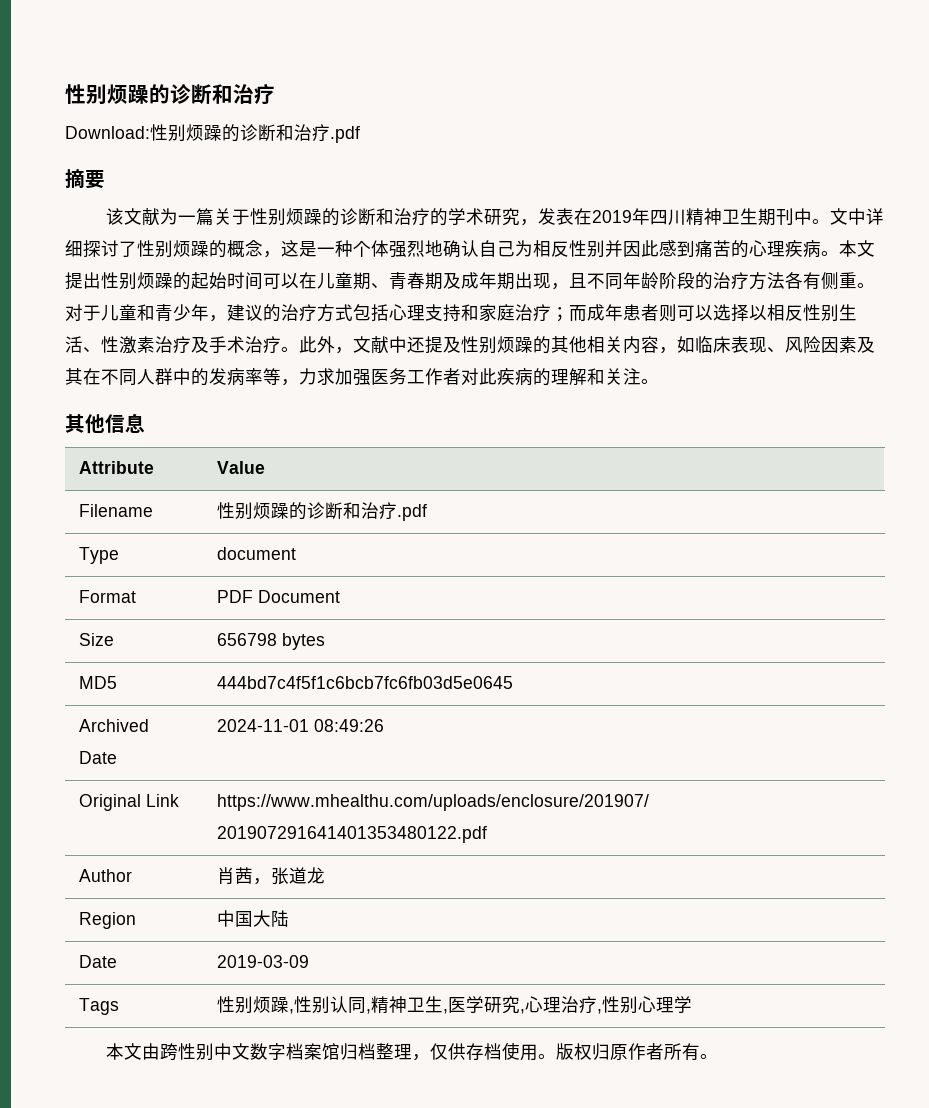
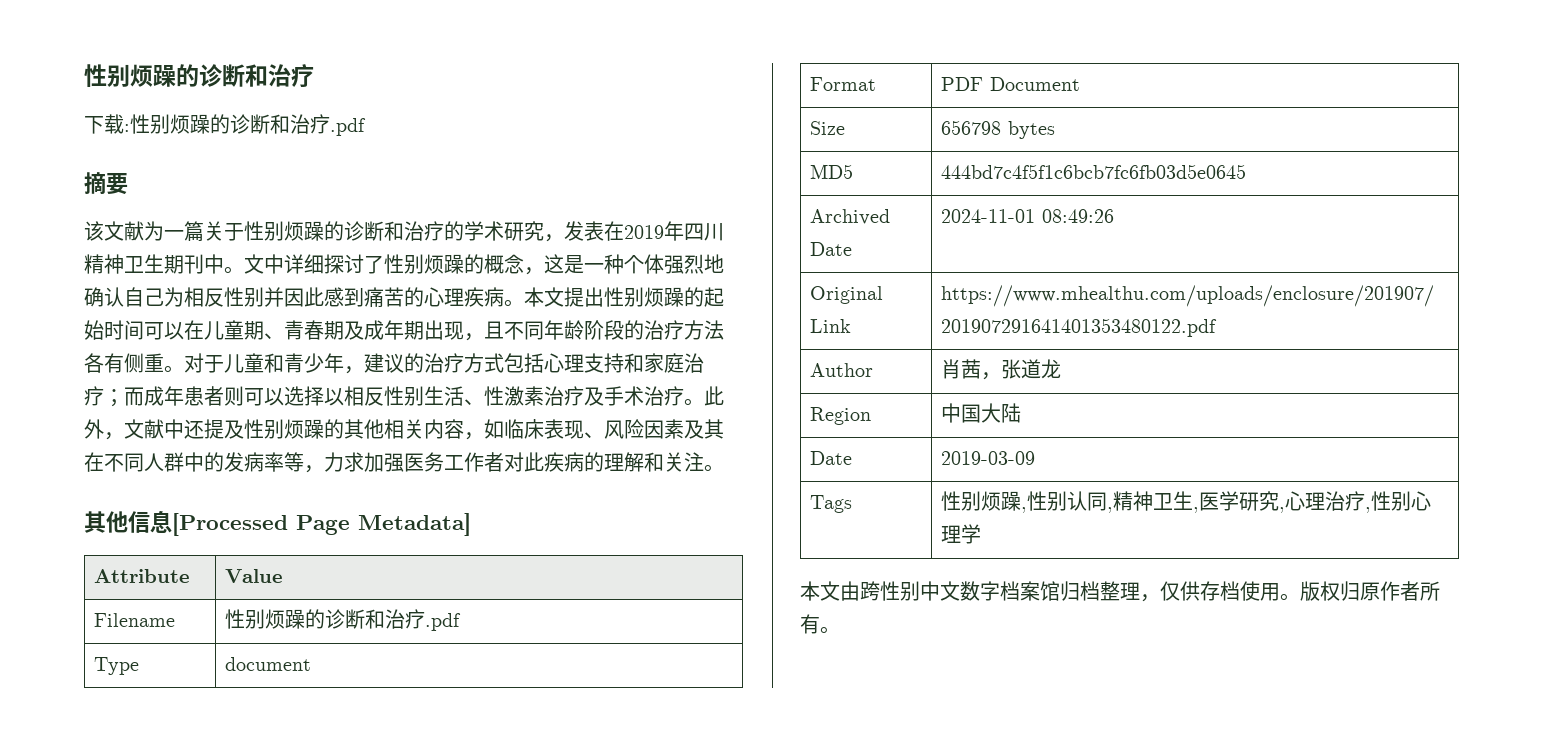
[65,126,150,139] Download: -> [84,114,130,134] 下载:
(145, 423) none -> [172,513,471,536] [Processed Page Metadata]

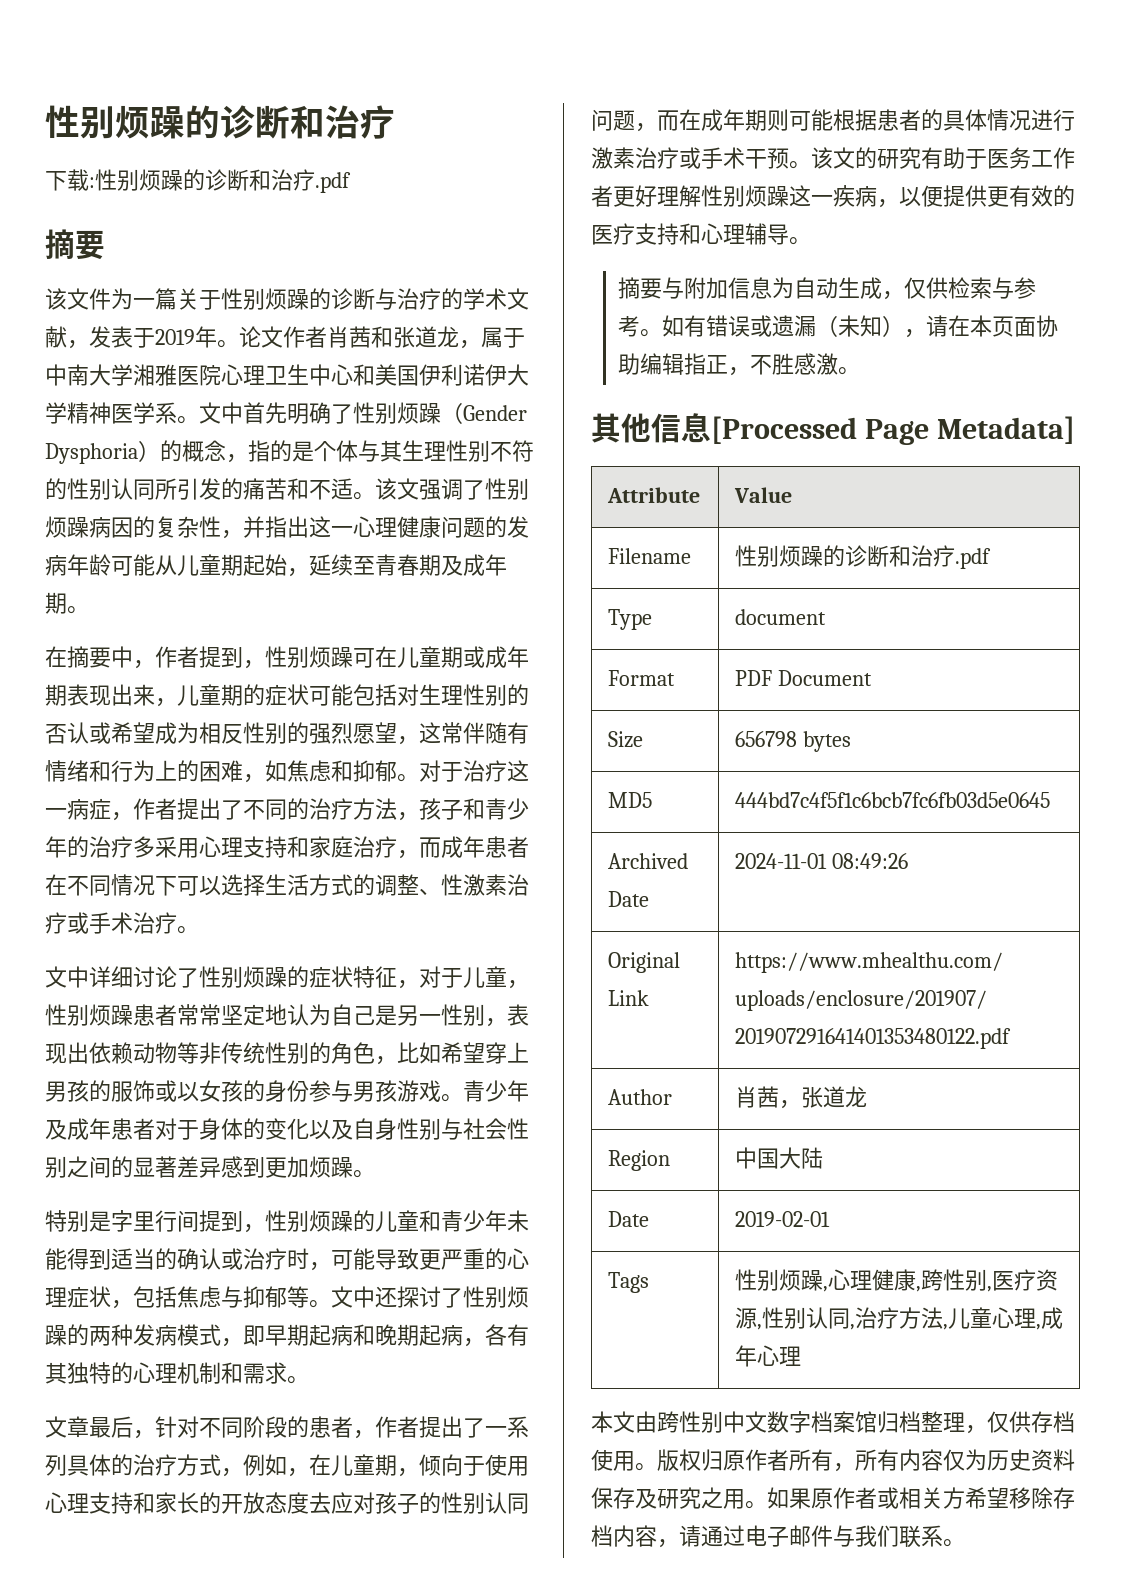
[124,221,144,241] 献 -> [89,288,111,310] 件
[384,221,404,241] 和 -> [375,288,397,310] 与
[504,221,724,242] [84,254,724,275] [84,287,724,308] [84,320,724,341] [84,353,544,374] 研究，发表在2019年四川精神卫生期刊中。文中详细探讨了性别烦躁的概念，这是一种个体强烈地确认自己为相反性别并因此感到痛苦的心理疾病。本文提出性别烦躁的起始时间可以在儿童期、青春期及成年期出现，且不同年龄阶段的治疗方法各有侧重。对于儿童和青少年，建议的治疗方式包括 -> [507,288,529,310] [45,326,525,349] [45,364,529,386] [45,402,527,424] [45,440,534,464] [45,478,529,500] [45,516,529,539] [45,554,507,577] [45,592,89,614] [45,646,529,669] [45,684,529,707] [45,722,529,745] [45,760,529,783] [45,798,529,821] [45,836,199,858] 文献，发表于2019年。论文作者肖茜和张道龙，属于中南大学湘雅医院心理卫生中心和美国伊利诺伊大学精神医学系。文中首先明确了性别烦躁（Gender Dysphoria）的概念，指的是个体与其生理性别不符的性别认同所引发的痛苦和不适。该文强调了性别烦躁病因的复杂性，并指出这一心理健康问题的发病年龄可能从儿童期起始，延续至青春期及成年期。 // 在摘要中，作者提到，性别烦躁可在儿童期或成年期表现出来，儿童期的症状可能包括对生理性别的否认或希望成为相反性别的强烈愿望，这常伴随有情绪和行为上的困难，如焦虑和抑郁。对于治疗这一病症，作者提出了不同的治疗方法，孩子和青少年的治疗多采用
[104,389,124,407] ； -> [397,850,419,859] ，
[224,386,464,406] 则可以选择以相反性别生活 -> [45,874,419,896] 在不同情况下可以选择生活方式的调整
[584,387,604,406] 及 -> [67,912,89,934] 或
[704,386,724,406] [84,419,724,440] [84,452,704,473] 此外，文献中还提及性别烦躁的其他相关内容，如临床表现、风险因素及其在不同人群中的发病率等，力求加强医务工作者对此疾病的理解和关注 -> [45,966,529,989] [45,1004,529,1027] [45,1042,529,1065] [45,1080,529,1103] [45,1118,529,1140] [45,1156,375,1178] [45,1210,529,1233] [45,1248,529,1271] [45,1286,529,1309] [45,1324,529,1347] [45,1362,309,1384] [45,1416,529,1439] [45,1454,529,1477] [45,1492,529,1514] [591,109,1075,132] [591,147,1075,169] [591,185,1075,208] [591,223,811,245] [618,277,1037,300] [618,315,1059,338] [618,353,839,376] // 文中详细讨论了性别烦躁的症状特征，对于儿童，性别烦躁患者常常坚定地认为自己是另一性别，表现出依赖动物等非传统性别的角色，比如希望穿上男孩的服饰或以女孩的身份参与男孩游戏。青少年及成年患者对于身体的变化以及自身性别与社会性别之间的显著差异感到更加烦躁。 // 特别是字里行间提到，性别烦躁的儿童和青少年未能得到适当的确认或治疗时，可能导致更严重的心理症状，包括焦虑与抑郁等。文中还探讨了性别烦躁的两种发病模式，即早期起病和晚期起病，各有其独特的心理机制和需求。 // 文章最后，针对不同阶段的患者，作者提出了一系列具体的治疗方式，例如，在儿童期，倾向于使用心理支持和家长的开放态度去应对孩子的性别认同问题，而在成年期则可能根据患者的具体情况进行激素治疗或手术干预。该文的研究有助于医务工作者更好理解性别烦躁这一疾病，以便提供更有效的医疗支持和心理辅导。 // 摘要与附加信息为自动生成，仅供检索与参考。如有错误或遗漏（未知），请在本页面协助编辑指正，不胜感激
[940,451,1035,465] 2019-03-09 -> [734,1211,830,1227] 2019-02-01
[1026,491,1431,513] [940,524,981,544] 性别认同,精神卫生,医学研究,心理治疗,性别心理学 -> [827,1269,1058,1292] [734,1307,1063,1330] [734,1345,801,1367] 心理健康,跨性别,医疗资源,性别认同,治疗方法,儿童心理,成年心理
(820, 624) none -> [833,1449,1075,1472] [591,1487,1075,1509] [591,1525,943,1548] ，所有内容仅为历史资料保存及研究之用。如果原作者或相关方希望移除存档内容，请通过电子邮件与我们联系

